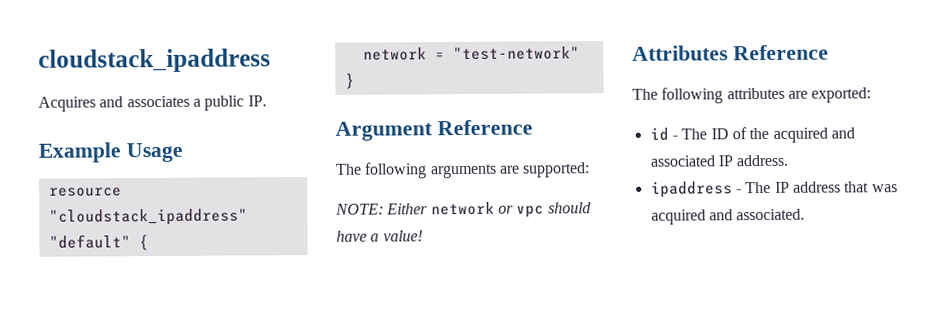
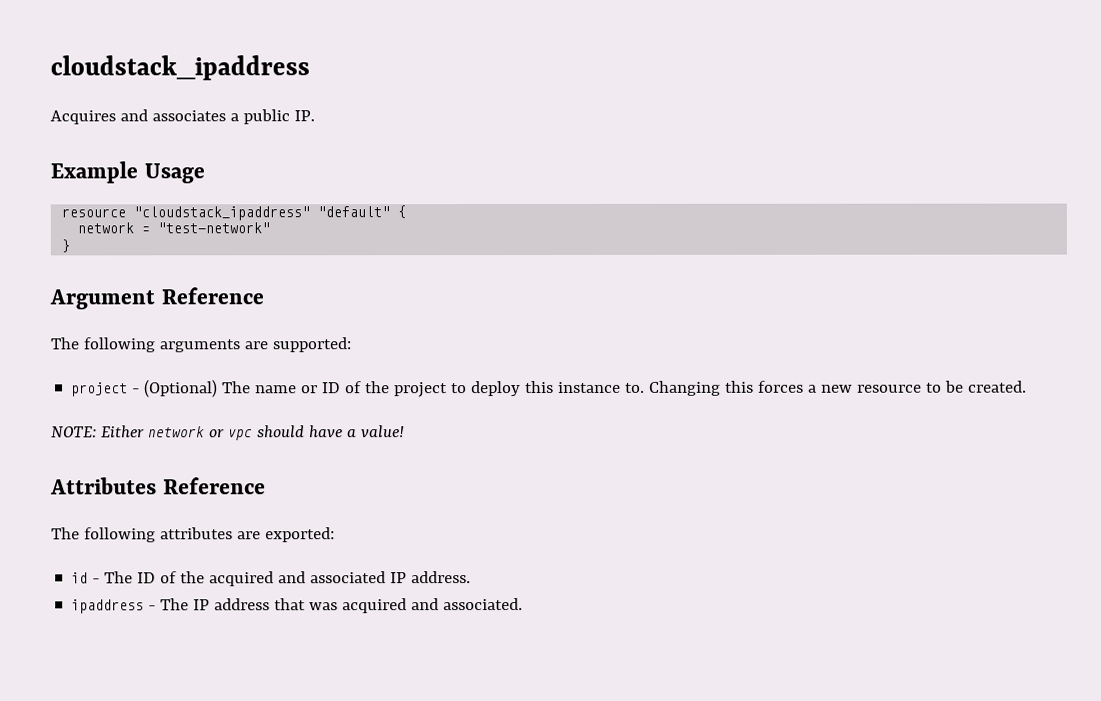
(591, 170) none -> [71,379,1028,398] // project - (Optional) The name or ID of the project to deploy this instance to. Changing this forces a new resource to be created.

